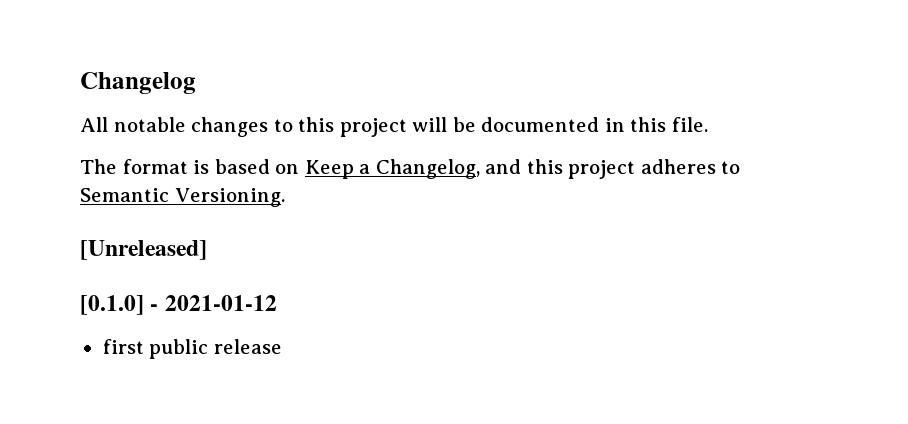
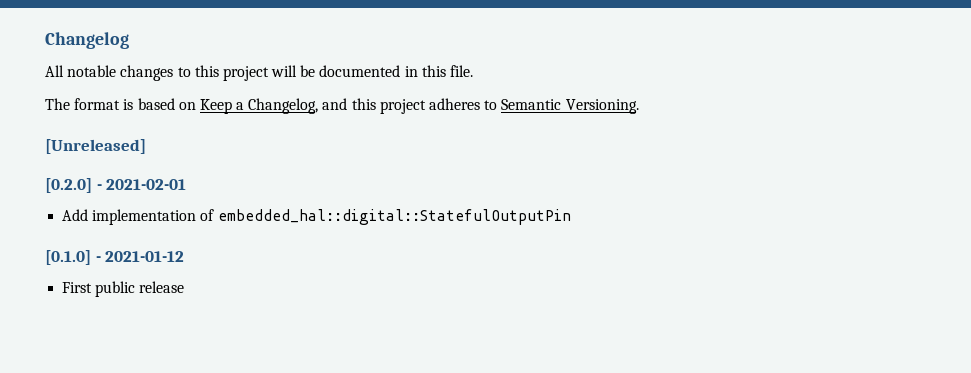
(207, 250) none -> [45,178,187,193] [62,209,571,225] // [0.2.0] - 2021-02-01 // Add implementation of embedded_hal::digital::StatefulOutputPin
[102,339,144,354] first -> [62,282,93,293] First

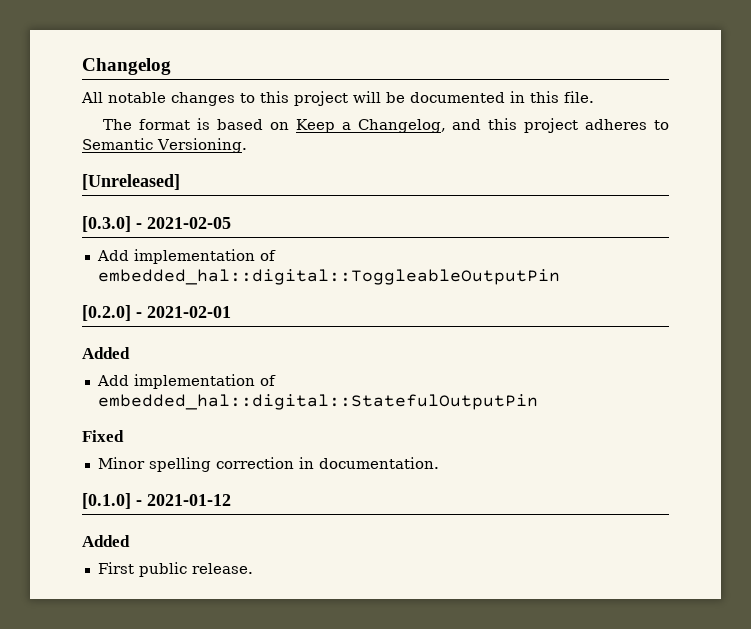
(146, 146) none -> [82,216,231,232] [96,249,276,264] [97,269,560,285] // [0.3.0] - 2021-02-05 // Add implementation of embedded_hal::digital::ToggleableOutputPin
(187, 184) none -> [82,347,130,359] // Added
(571, 217) none -> [82,430,124,442] [97,457,439,472] // Fixed // Minor spelling correction in documentation.
(185, 256) none -> [82,535,130,547] // Added
[139,281,185,293] release -> [191,563,253,574] release.

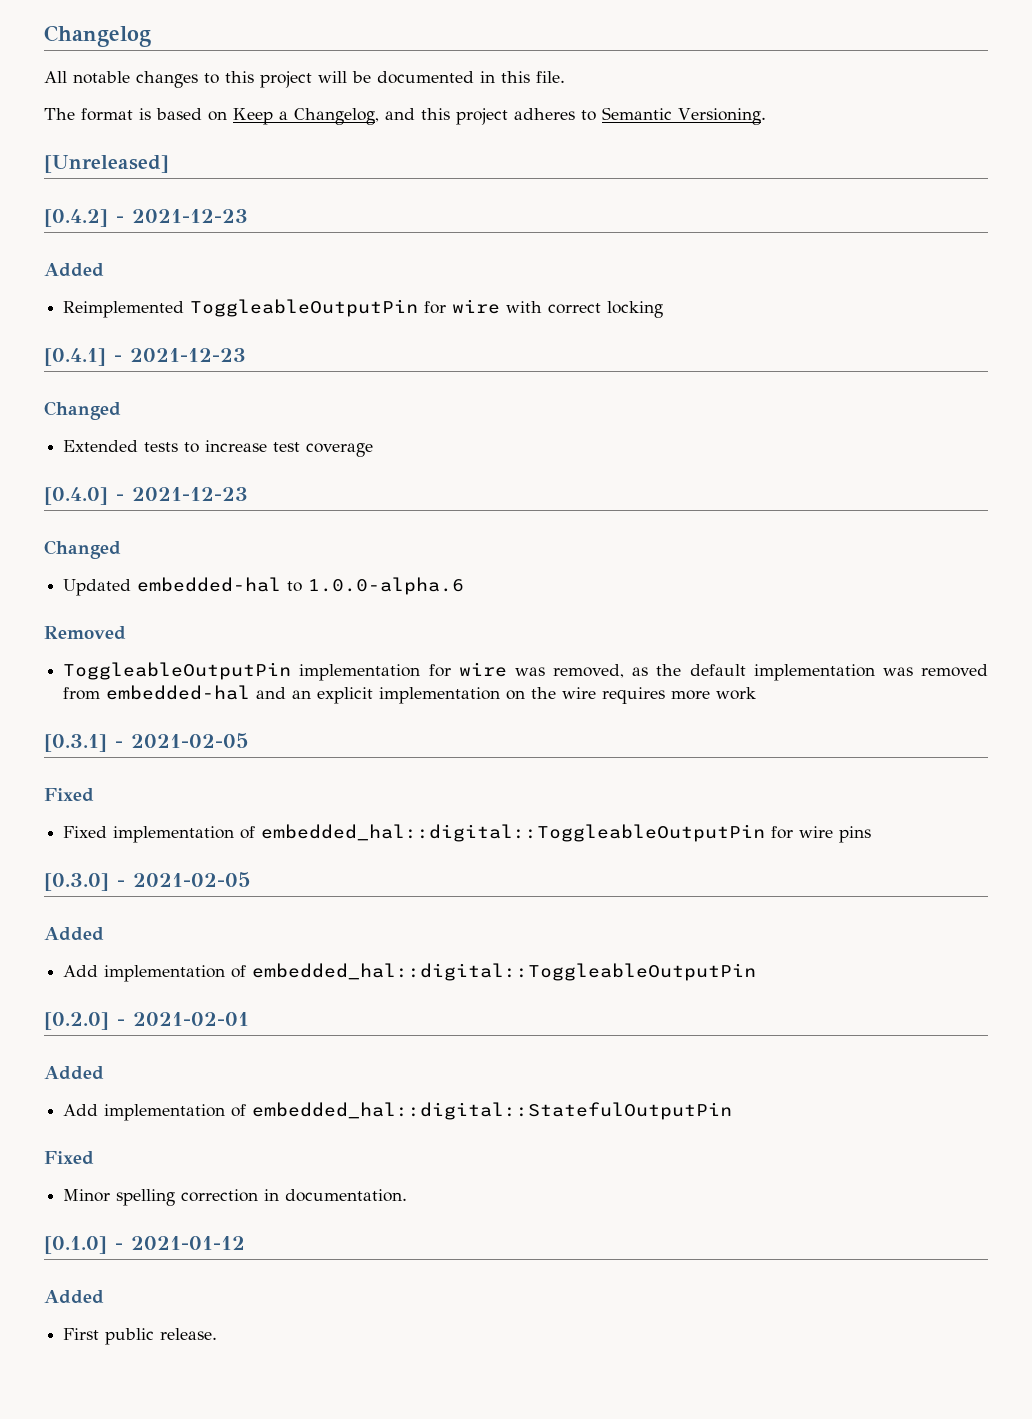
(180, 182) none -> [44,209,248,227] [44,263,104,277] [63,299,664,318] [44,348,246,366] [44,401,121,420] [63,440,374,457] [44,487,248,505] [44,540,121,559] [63,577,465,596] [44,626,126,640] [63,662,988,681] [63,685,757,704] [44,733,248,752] [44,788,94,802] [63,824,872,843] // [0.4.2] - 2021-12-23 // Added // Reimplemented ToggleableOutputPin for wire with correct locking // [0.4.1] - 2021-12-23 // Changed // Extended tests to increase test coverage // [0.4.0] - 2021-12-23 // Changed // Updated embedded-hal to 1.0.0-alpha.6 // Removed // ToggleableOutputPin implementation for wire was removed, as the default implementation was removed from embedded-hal and an explicit implementation on the wire requires more work // [0.3.1] - 2021-02-05 // Fixed // Fixed implementation of embedded_hal::digital::ToggleableOutputPin for wire pins
(231, 223) none -> [44,927,104,941] // Added

